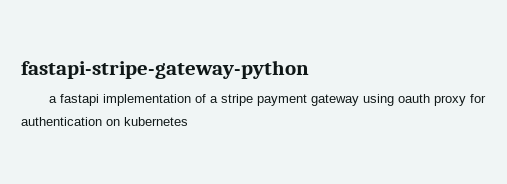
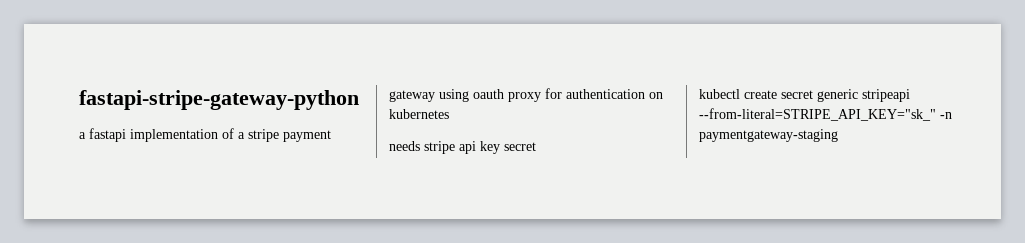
(188, 121) none -> [389,141,536,154] [699,89,910,102] [699,108,952,121] [699,129,838,142] // needs stripe api key secret // kubectl create secret generic stripeapi --from-literal=STRIPE_API_KEY="sk_" -n paymentgateway-staging

